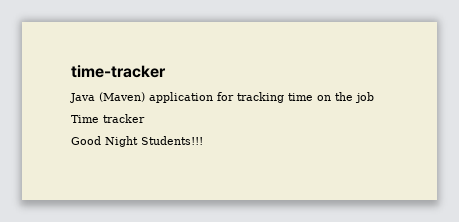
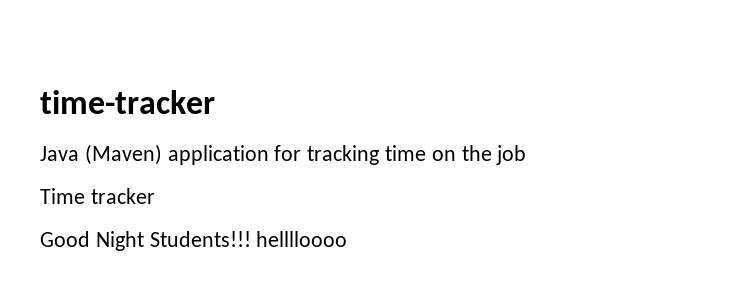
(203, 140) none -> [256,231,348,247] helllloooo

